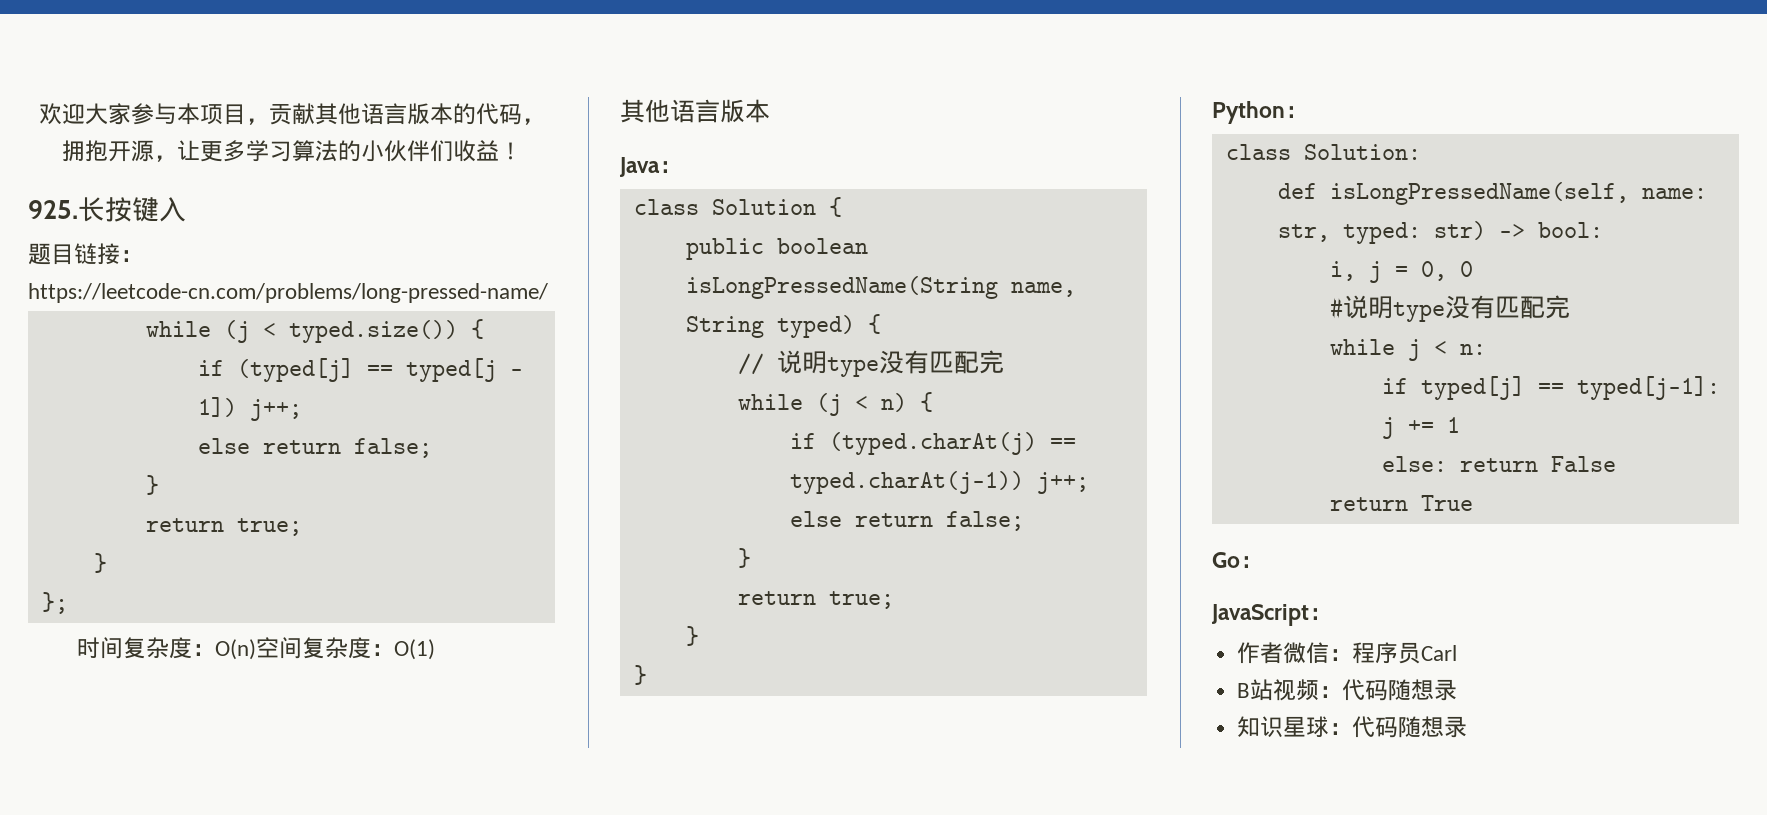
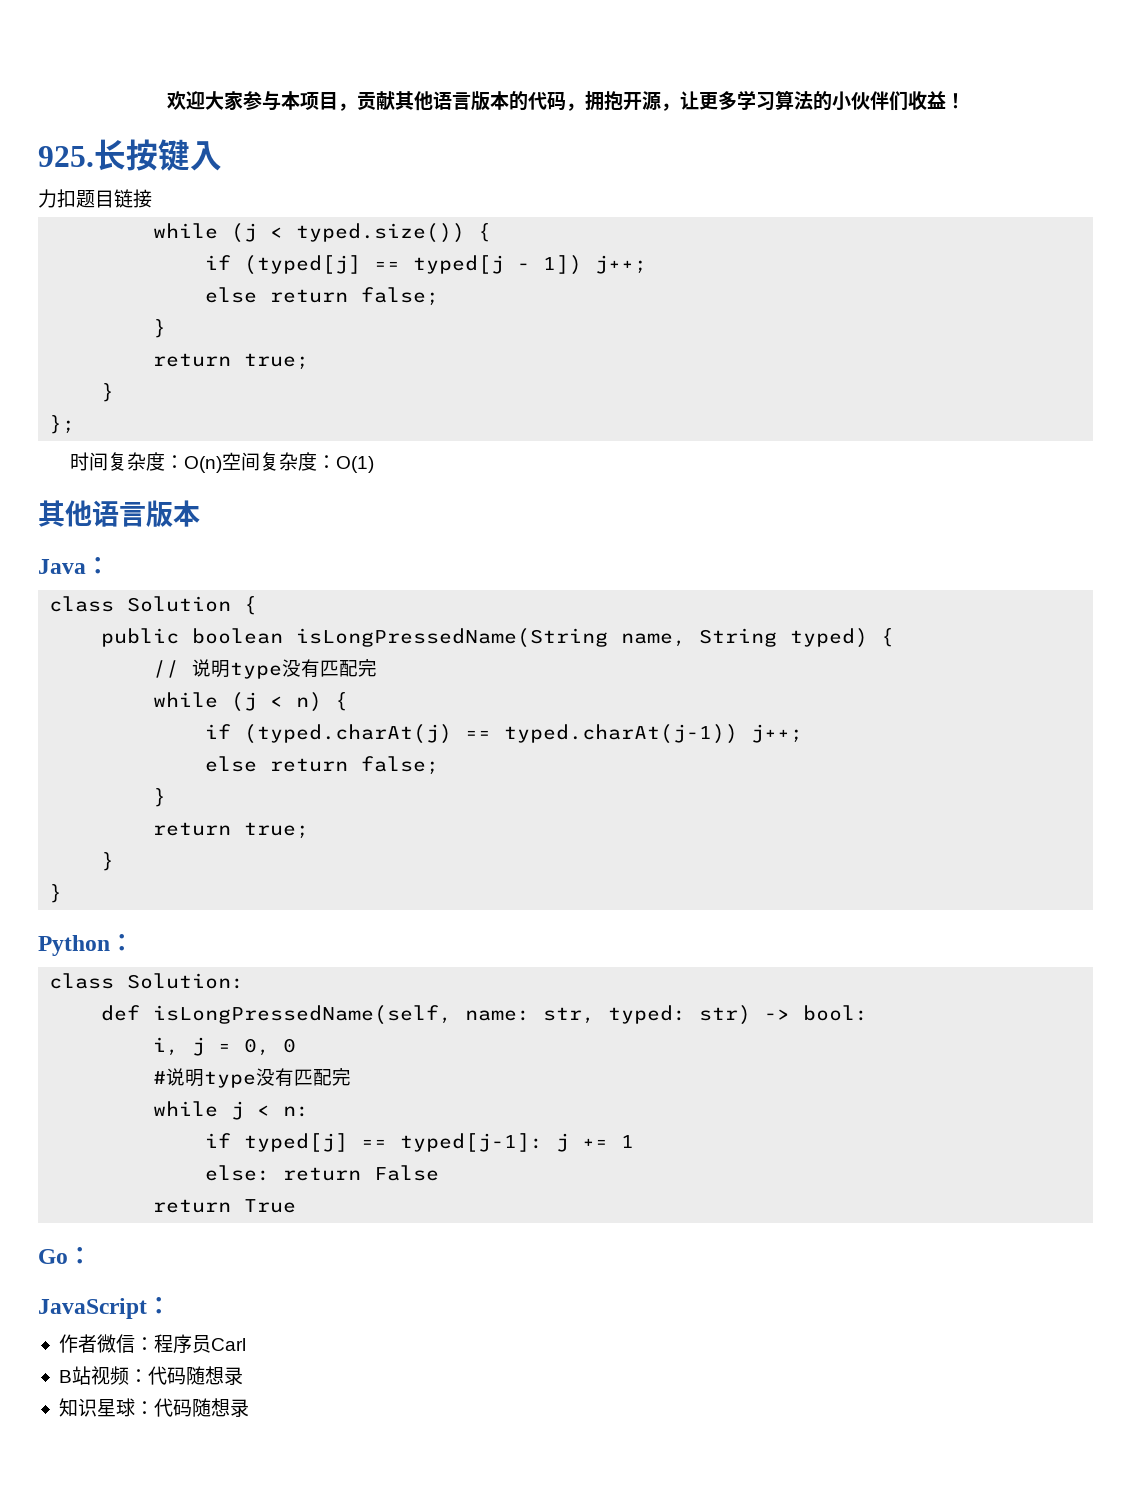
(186, 209) none -> [38,189,76,208] 力扣
[120,250,143,262] [28,283,548,303] ：https://leetcode-cn.com/problems/long-pressed-name/ -> (152, 198) none

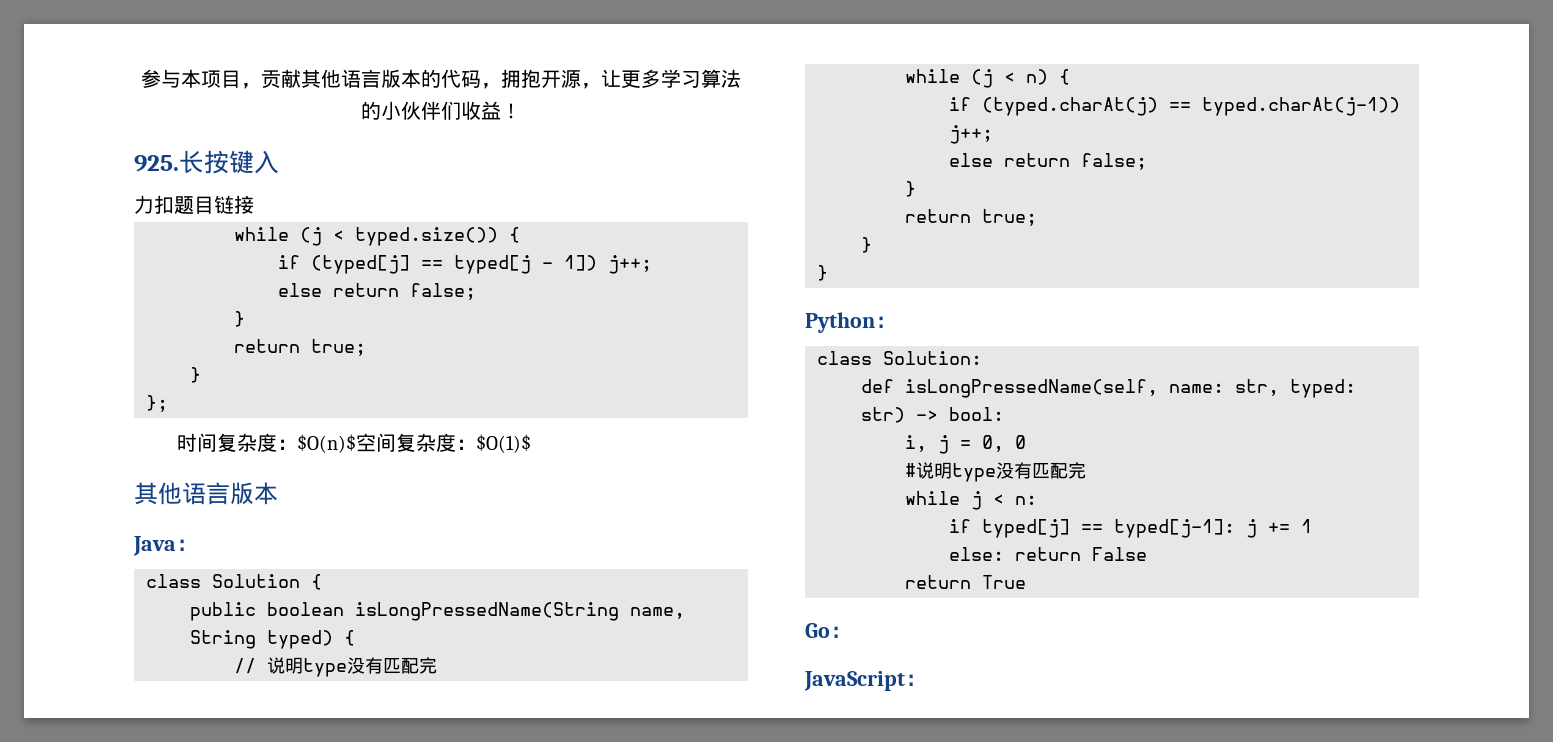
[166,91,243,110] 欢迎大家 -> (141, 78) none
[184,456,223,473] O(n) -> [296,434,356,453] $O(n)$
[336,456,375,473] O(1) -> [475,434,531,453] $O(1)$
[58,1334,246,1354] [58,1366,243,1385] [58,1398,249,1417] // 作者微信：程序员Carl // B站视频：代码随想录 // 知识星球：代码随想录 -> (927, 680) none

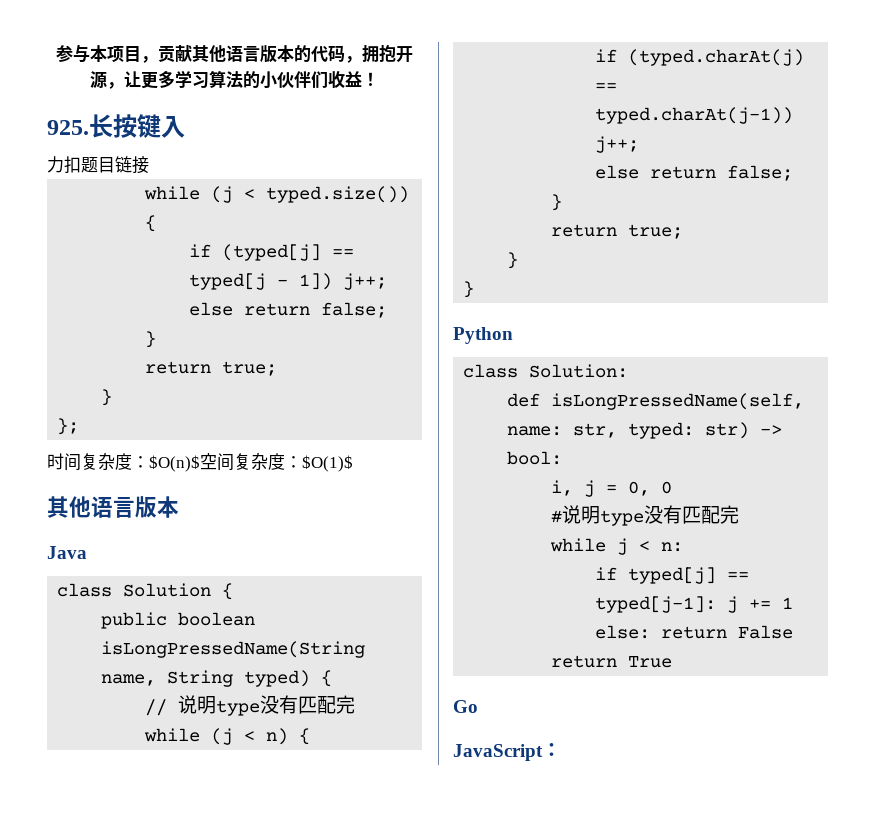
[176,539,198,551] ： -> (87, 552) none
[875,316,897,328] ： -> (513, 335) none
[830,626,852,638] ： -> (478, 706) none

